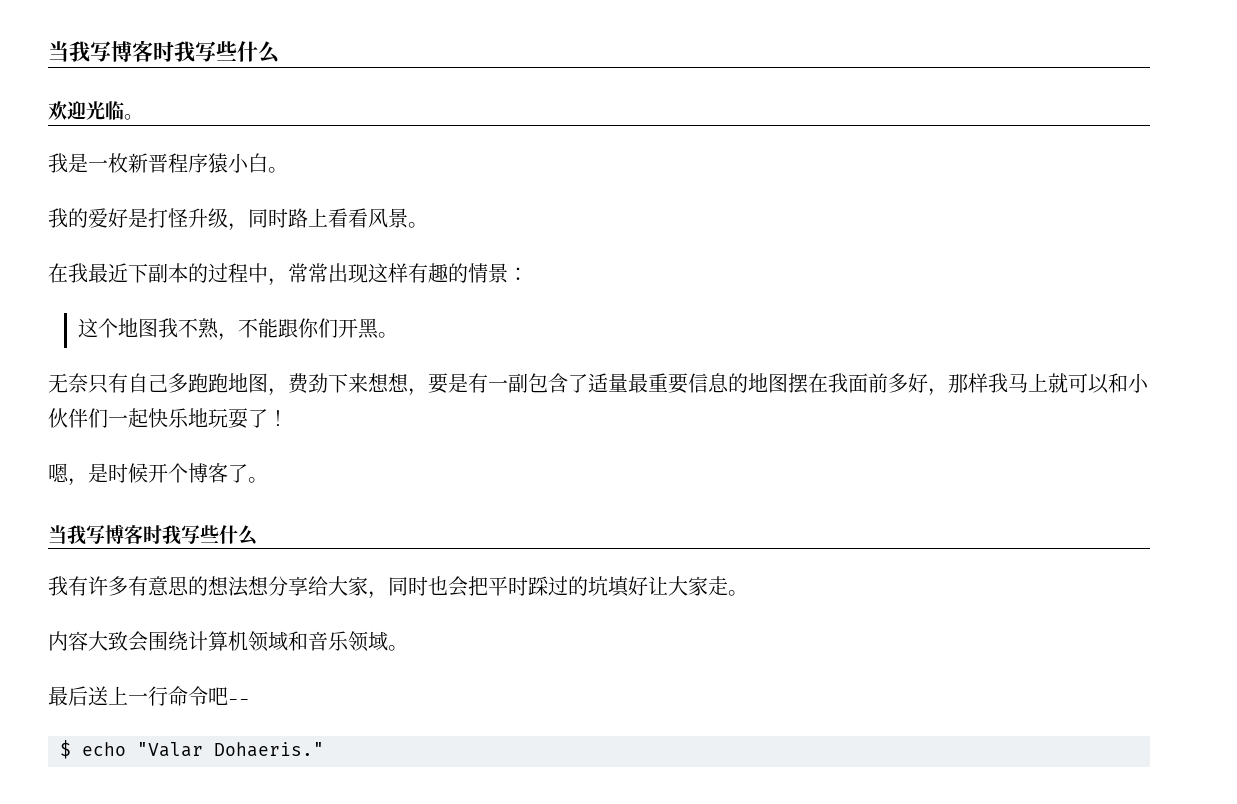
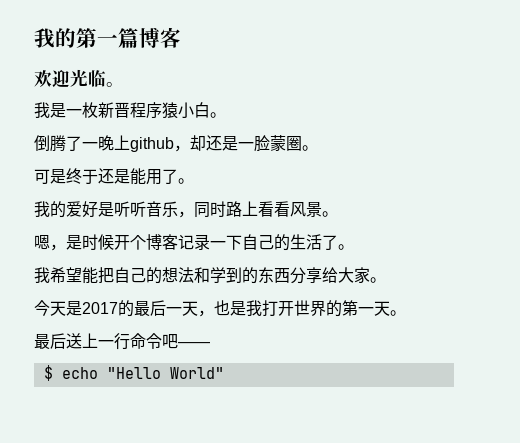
[48,40,280,64] 当我写博客时我写些什么 -> [34,27,181,48] 我的第一篇博客
(288, 170) none -> [34,135,318,152] [34,168,194,185] // 倒腾了一晚上github，却还是一脸蒙圈。 // 可是终于还是能用了。
[148,208,228,228] 打怪升级 -> [114,201,178,217] 听听音乐
[48,263,528,286] [77,318,398,341] [48,373,1149,396] [48,408,288,429] // 在我最近下副本的过程中，常常出现这样有趣的情景： // 这个地图我不熟，不能跟你们开黑。 // 无奈只有自己多跑跑地图，费劲下来想想，要是有一副包含了适量最重要信息的地图摆在我面前多好，那样我马上就可以和小伙伴们一起快乐地玩耍了！ -> (338, 214) none
[228,464,268,483] [48,524,258,545] [48,576,748,599] [48,631,388,652] 了。 // 当我写博客时我写些什么 // 我有许多有意思的想法想分享给大家，同时也会把平时踩过的坑填好让大家走。 // 内容大致会围绕计算机领域和音乐领域 -> [178,234,354,251] [34,267,386,284] [34,300,390,317] 记录一下自己的生活了。 // 我希望能把自己的想法和学到的东西分享给大家。 // 今天是2017的最后一天，也是我打开世界的第一天
[137,742,324,757] "Valar Dohaeris." -> [106,367,224,379] "Hello World"

